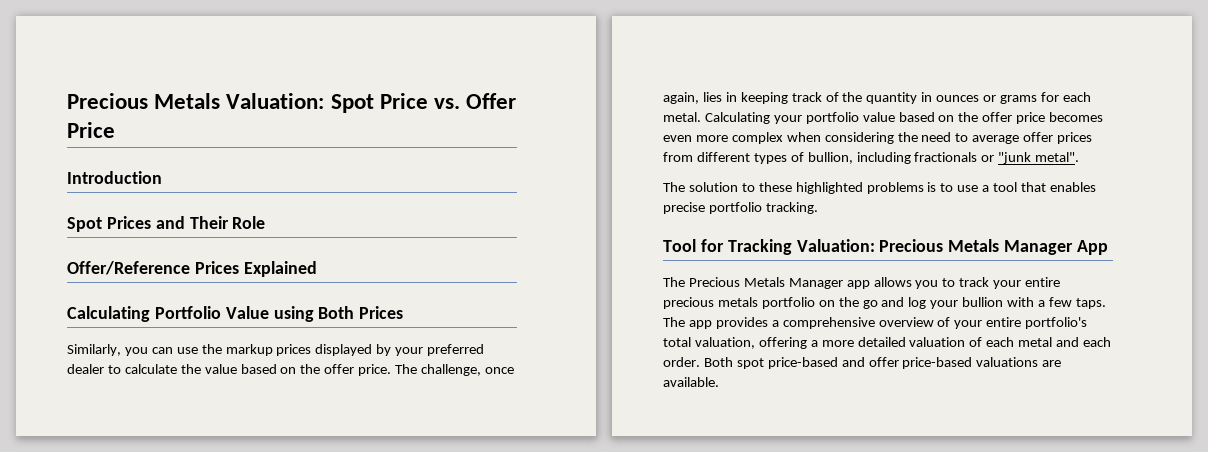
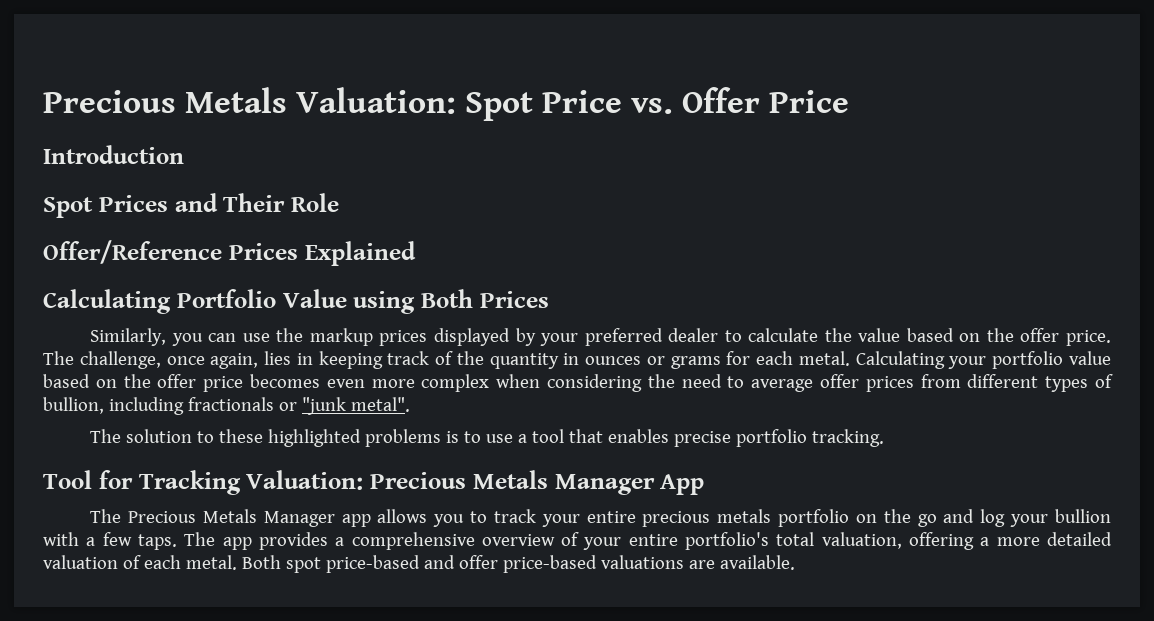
[1018,337,1112,347] [663,357,700,367] metal and each order. -> [185,555,237,570] metal.

